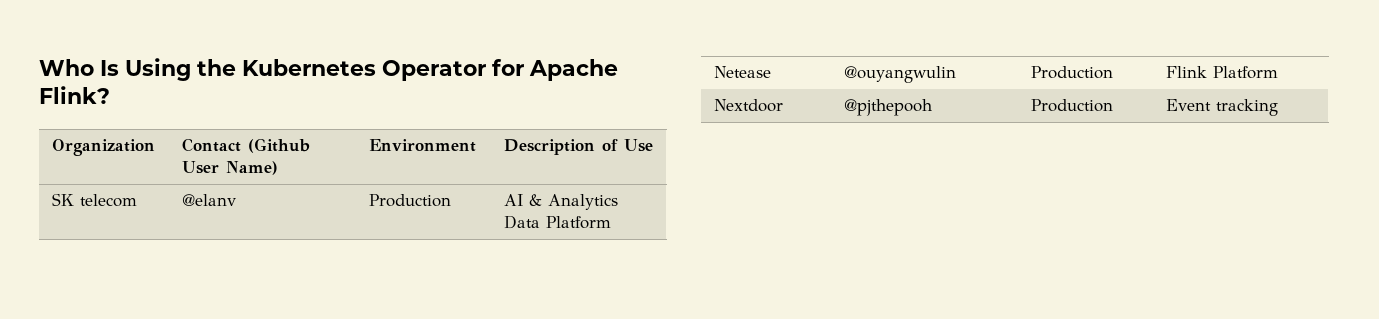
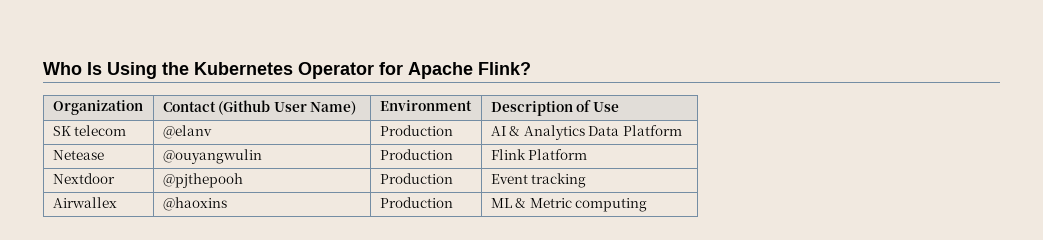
(1279, 107) none -> [52,197,117,208] [162,197,227,211] [379,197,453,208] [490,198,648,212] // Airwallex | @haoxins | Production | ML & Metric computing

